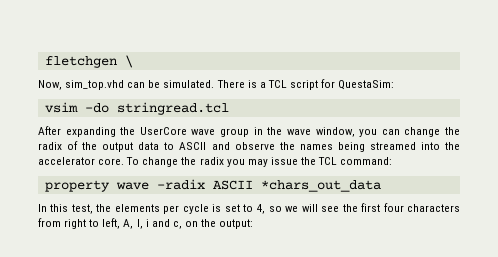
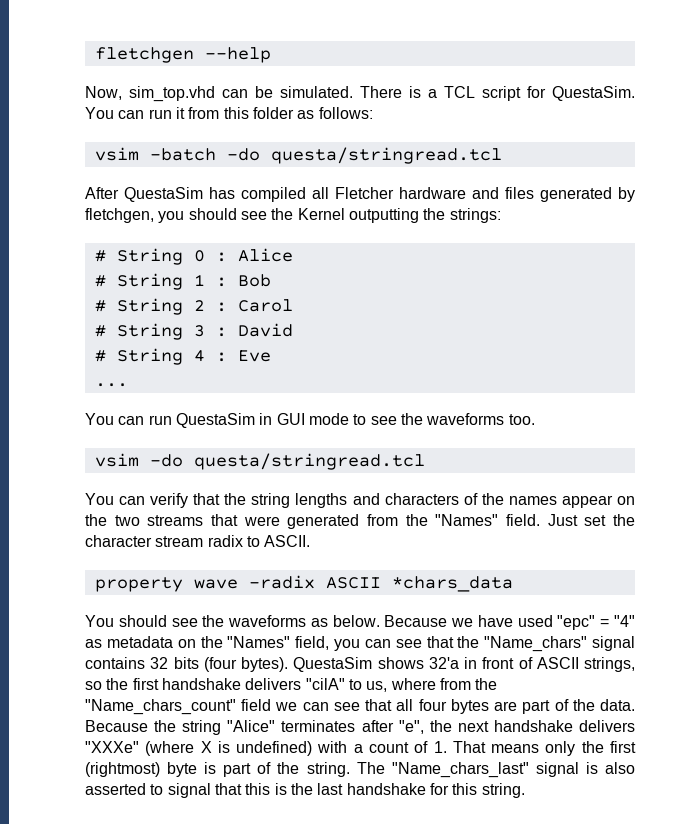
[124,55,133,68] \ -> [204,47,271,63] --help
[338,80,395,90] [44,102,229,115] [38,126,461,137] [38,141,460,152] [38,157,393,167] [44,179,381,192] [38,203,461,214] [38,218,254,229] QuestaSim: // vsim -do stringread.tcl // After expanding the UserCore wave group in the wave window, you can change the radix of the output data to ASCII and observe the names being streamed into the accelerator core. To change the radix you may issue the TCL command: // property wave -radix ASCII *chars_out_data // In this test, the elements per cycle is set to 4, so we will see the first four characters from right to left, A, l, i and c, on the output: -> [552,86,635,101] [85,107,373,119] [94,147,502,164] [85,187,635,202] [85,208,501,223] [94,248,293,265] [94,273,271,290] [94,298,293,315] [94,323,293,340] [94,348,271,365] [94,383,128,387] [85,413,535,428] [94,453,425,470] [85,493,636,508] [85,514,636,529] [85,535,311,547] [94,575,513,592] [85,615,635,630] [85,636,635,652] [85,657,635,672] [85,678,498,692] [85,699,635,715] [85,720,636,735] [85,741,636,756] [85,762,636,778] [85,783,525,798] QuestaSim. You can run it from this folder as follows: // vsim -batch -do questa/stringread.tcl // After QuestaSim has compiled all Fletcher hardware and files generated by fletchgen, you should see the Kernel outputting the strings: // # String 0 : Alice // # String 1 : Bob // # String 2 : Carol // # String 3 : David // # String 4 : Eve // ... // You can run QuestaSim in GUI mode to see the waveforms too. // vsim -do questa/stringread.tcl // You can verify that the string lengths and characters of the names appear on the two streams that were generated from the "Names" field. Just set the character stream radix to ASCII. // property wave -radix ASCII *chars_data // You should see the waveforms as below. Because we have used "epc" = "4" as metadata on the "Names" field, you can see that the "Name_chars" signal contains 32 bits (four bytes). QuestaSim shows 32'a in front of ASCII strings, so the first handshake delivers "cilA" to us, where from the "Name_chars_count" field we can see that all four bytes are part of the data. Because the string "Alice" terminates after "e", the next handshake delivers "XXXe" (where X is undefined) with a count of 1. That means only the first (rightmost) byte is part of the string. The "Name_chars_last" signal is also asserted to signal that this is the last handshake for this string.

